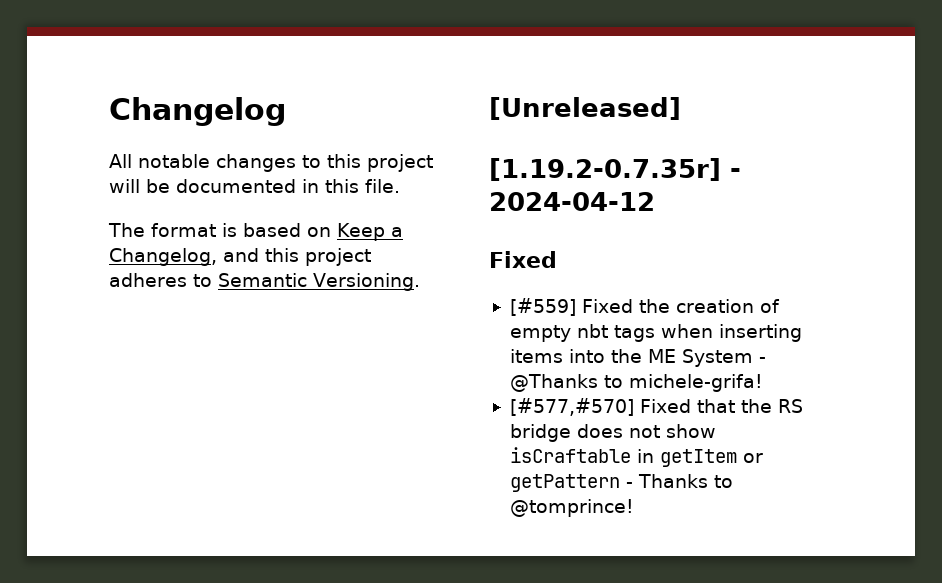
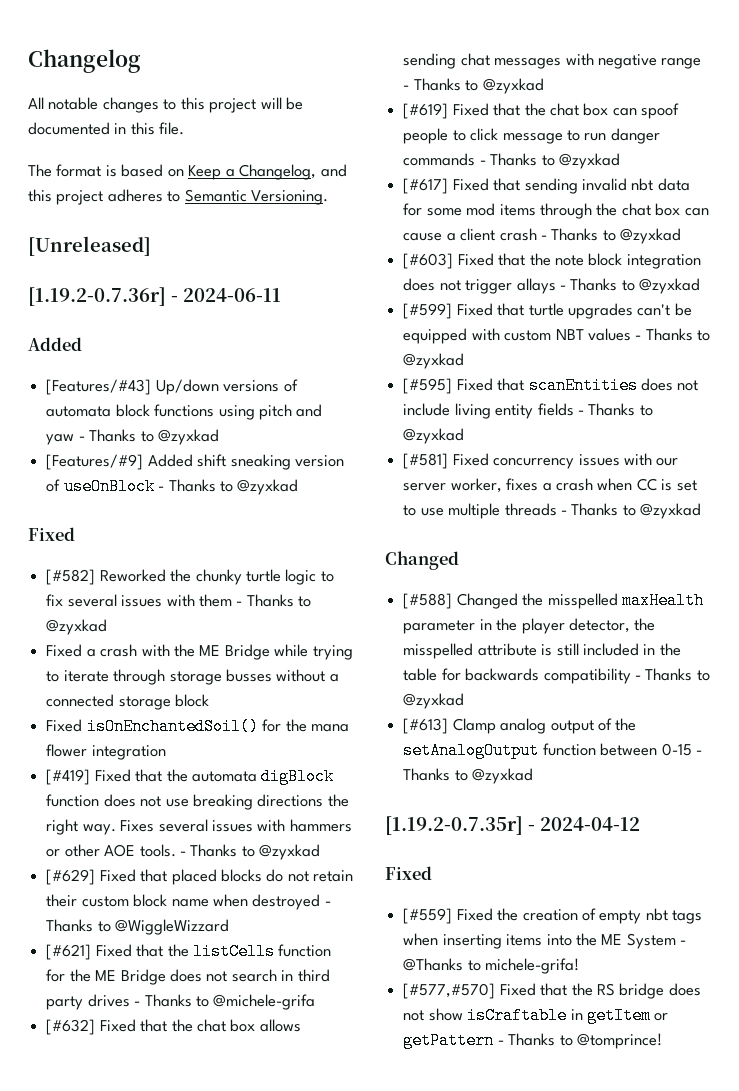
(681, 108) none -> [28,287,281,306] [28,337,82,351] [46,379,298,395] [46,404,323,420] [46,429,219,445] [46,454,344,470] [46,478,299,495] [28,527,75,541] [46,569,334,585] [46,594,312,607] [46,619,108,635] [46,644,353,660] [46,669,339,685] [46,694,210,710] [46,718,349,735] [46,744,166,760] [46,768,335,785] [46,794,349,810] [46,819,352,835] [46,844,321,860] [46,869,354,885] [46,894,331,910] [46,919,230,935] [46,943,332,960] [46,969,330,985] [46,994,316,1010] [46,1019,301,1035] [403,53,702,69] [403,78,544,94] [403,103,680,119] [403,128,660,144] [403,153,620,169] [403,178,690,194] [403,203,709,219] [403,228,682,244] [403,253,701,269] [403,278,701,294] [403,303,692,319] [403,328,711,344] [403,353,465,369] [403,377,699,394] [403,403,653,419] [403,428,465,444] [403,453,679,469] [403,478,697,493] [403,503,702,519] [385,551,459,570] [403,592,704,609] [403,618,656,634] [403,643,681,659] [403,668,710,684] [403,693,465,709] [403,718,637,734] [403,742,702,759] [403,768,534,784] // [1.19.2-0.7.36r] - 2024-06-11 // Added // [Features/#43] Up/down versions of automata block functions using pitch and yaw - Thanks to @zyxkad // [Features/#9] Added shift sneaking version of useOnBlock - Thanks to @zyxkad // Fixed // [#582] Reworked the chunky turtle logic to fix several issues with them - Thanks to @zyxkad // Fixed a crash with the ME Bridge while trying to iterate through storage busses without a connected storage block // Fixed isOnEnchantedSoil() for the mana flower integration // [#419] Fixed that the automata digBlock function does not use breaking directions the right way. Fixes several issues with hammers or other AOE tools. - Thanks to @zyxkad // [#629] Fixed that placed blocks do not retain their custom block name when destroyed - Thanks to @WiggleWizzard // [#621] Fixed that the listCells function for the ME Bridge does not search in third party drives - Thanks to @michele-grifa // [#632] Fixed that the chat box allows sending chat messages with negative range - Thanks to @zyxkad // [#619] Fixed that the chat box can spoof people to click message to run danger commands - Thanks to @zyxkad // [#617] Fixed that sending invalid nbt data for some mod items through the chat box can cause a client crash - Thanks to @zyxkad // [#603] Fixed that the note block integration does not trigger allays - Thanks to @zyxkad // [#599] Fixed that turtle upgrades can't be equipped with custom NBT values - Thanks to @zyxkad // [#595] Fixed that scanEntities does not include living entity fields - Thanks to @zyxkad // [#581] Fixed concurrency issues with our server worker, fixes a crash when CC is set to use multiple threads - Thanks to @zyxkad // Changed // [#588] Changed the misspelled maxHealth parameter in the player detector, the misspelled attribute is still included in the table for backwards compatibility - Thanks to @zyxkad // [#613] Clamp analog output of the setAnalogOutput function between 0-15 - Thanks to @zyxkad

